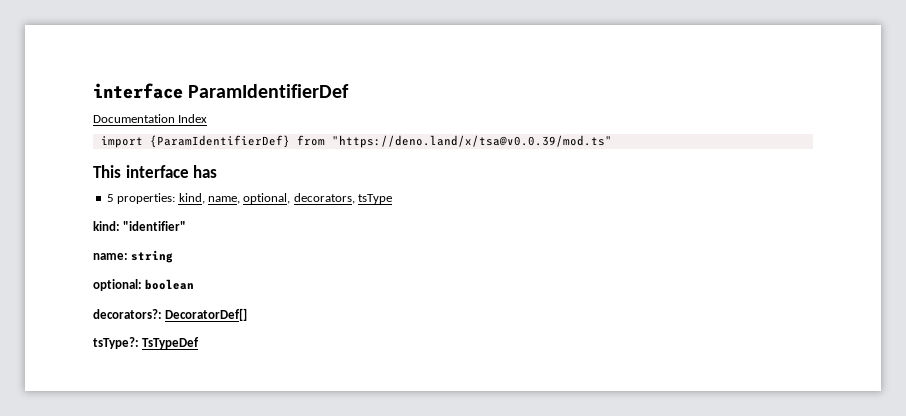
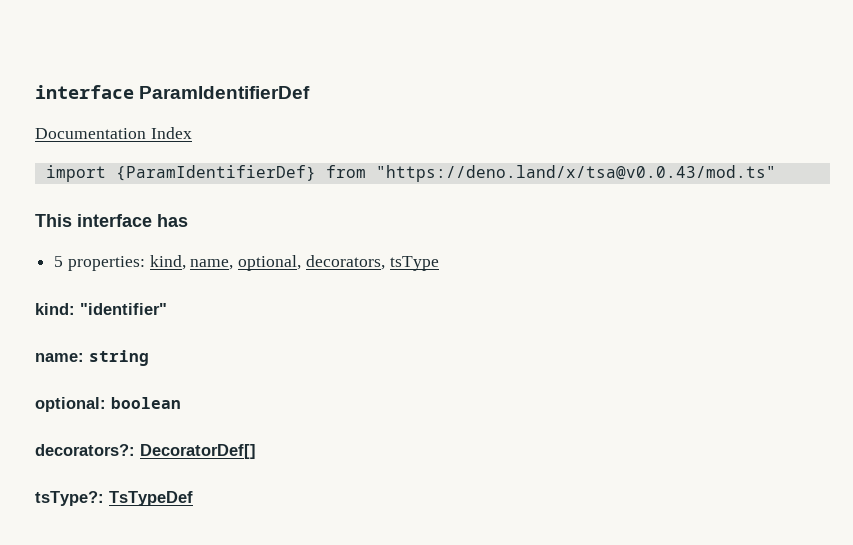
[331,135,612,148] "https://deno.land/x/tsa@v0.0.39/mod.ts" -> [375,165,776,182] "https://deno.land/x/tsa@v0.0.43/mod.ts"

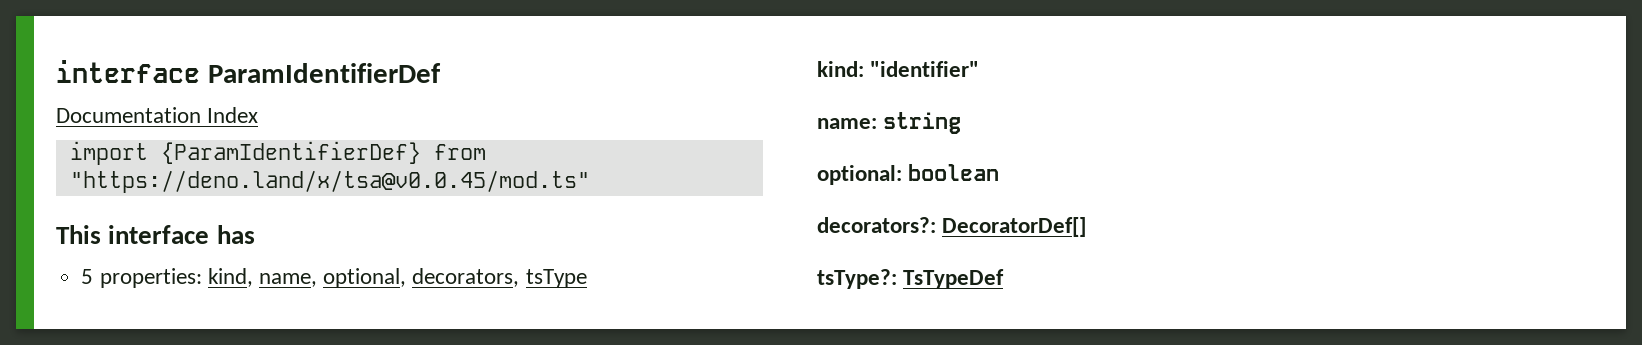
[375,165,776,182] "https://deno.land/x/tsa@v0.0.43/mod.ts" -> [69,170,590,193] "https://deno.land/x/tsa@v0.0.45/mod.ts"

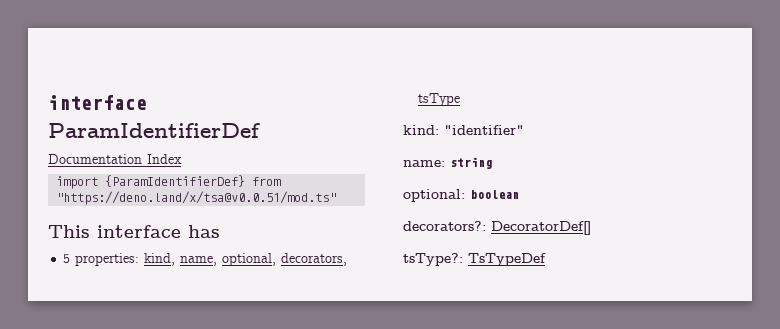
[69,170,590,193] "https://deno.land/x/tsa@v0.0.45/mod.ts" -> [56,191,337,205] "https://deno.land/x/tsa@v0.0.51/mod.ts"

